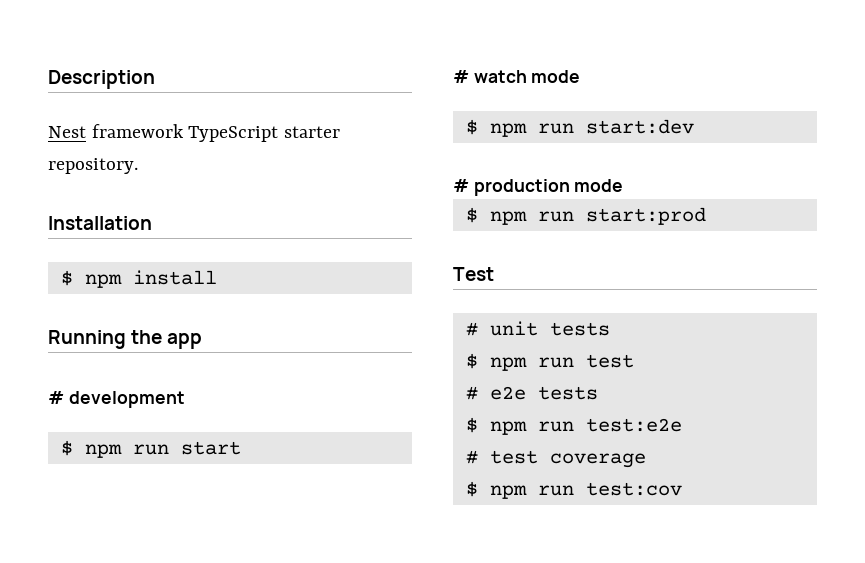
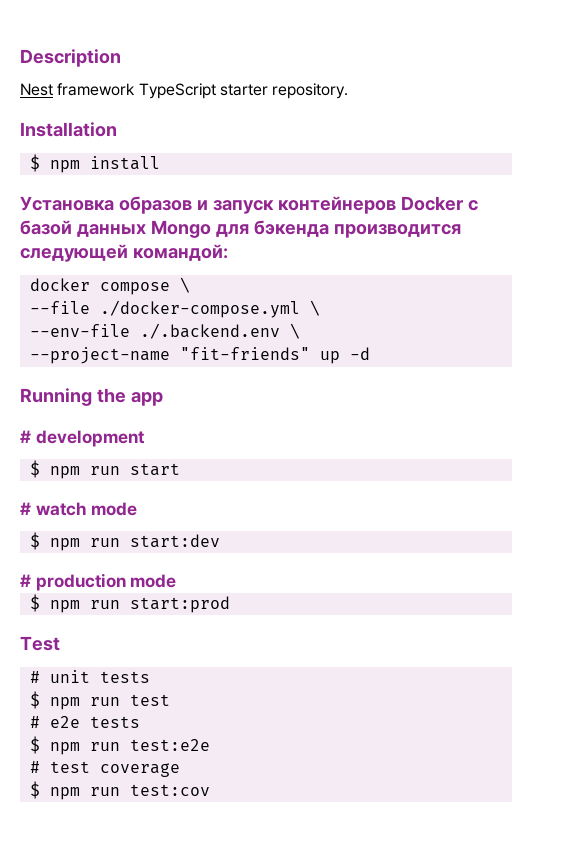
(217, 277) none -> [20,196,478,214] [20,220,461,238] [20,244,228,262] [29,277,190,295] [29,300,320,318] [29,323,300,339] [29,347,370,364] // Установка образов и запуск контейнеров Docker c базой данных Mongo для бэкенда производится следующей командой: // docker compose \ // --file ./docker-compose.yml \ // --env-file ./.backend.env \ // --project-name "fit-friends" up -d

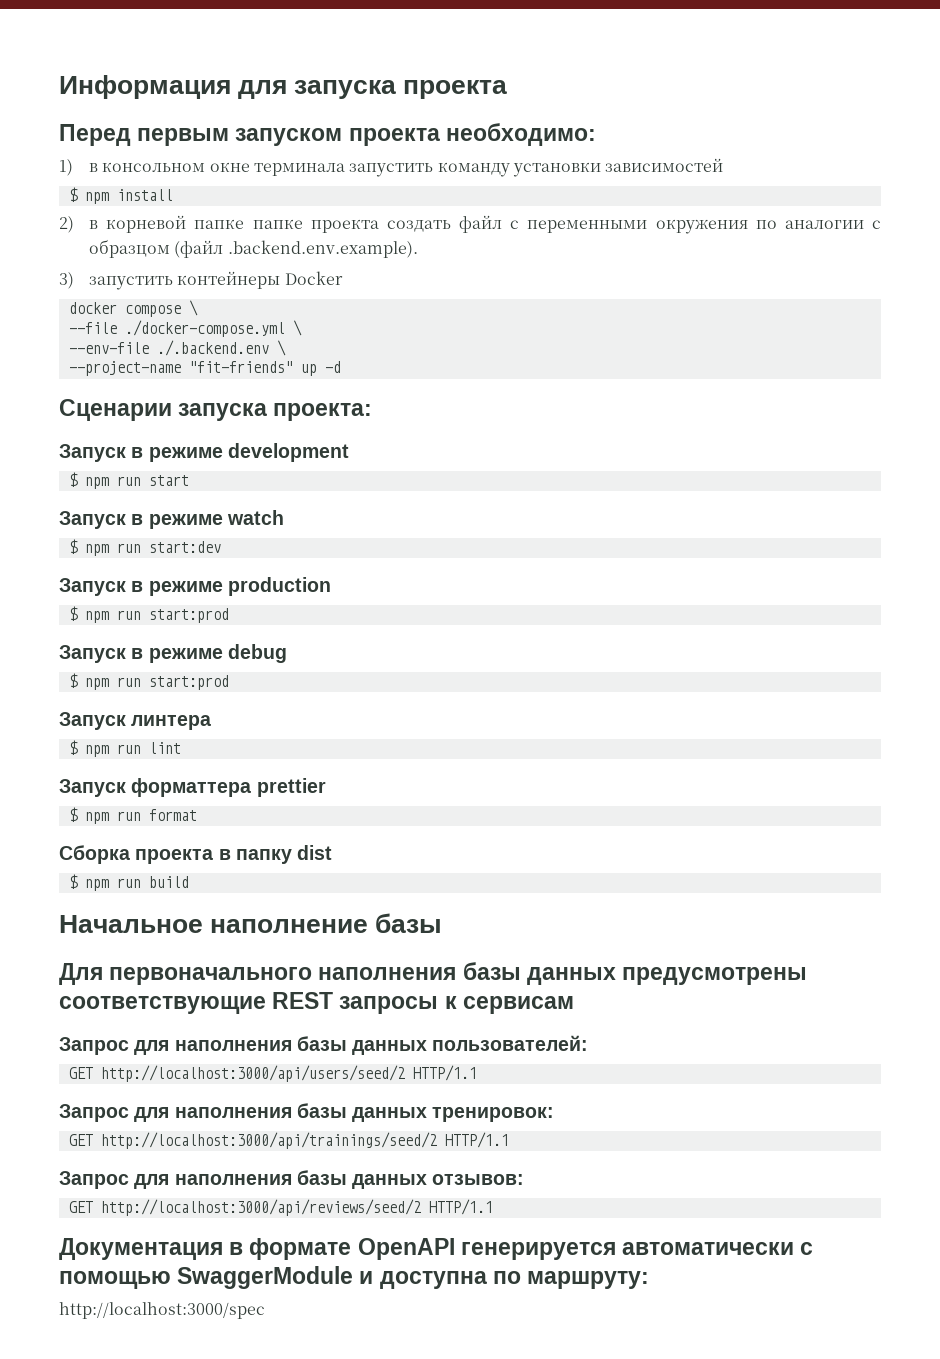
[20,49,121,67] [20,83,349,99] [20,122,117,137] [29,154,160,173] [20,196,478,214] [20,220,461,238] [20,244,228,262] Description // Nest framework TypeScript starter repository. // Installation // $ npm install // Установка образов и запуск контейнеров Docker c базой данных Mongo для бэкенда производится следующей командой: -> [59,75,508,99] [59,123,596,146] [59,158,724,177] [68,187,173,204] [59,215,882,234] [88,239,418,258] [59,271,343,290] Информация для запуска проекта // Перед первым запуском проекта необходимо: // 1) в консольном окне терминала запустить команду установки зависимостей // $ npm install // 2) в корневой папке папке проекта создать файл с переменными окружения по аналогии с образцом (файл .backend.env.example). // 3) запустить контейнеры Docker
[20,388,163,406] [20,430,31,443] Running the app // # -> [59,399,373,421] [59,444,223,462] Сценарии запуска проекта: // Запуск в режиме
[20,502,31,515] # -> [59,511,223,529] Запуск в режиме
[91,502,138,516] mode -> (284, 517) none
[20,574,31,587] # -> [59,578,223,596] Запуск в режиме
[130,574,177,588] [29,594,230,613] [20,636,60,651] [29,670,150,683] [29,691,170,710] [29,716,140,728] [29,736,210,755] [29,761,180,777] [29,781,210,800] mode // $ npm run start:prod // Test // # unit tests // $ npm run test // # e2e tests // $ npm run test:e2e // # test coverage // $ npm run test:cov -> [68,606,229,623] [59,644,287,663] [68,673,229,690] [59,712,212,730] [68,740,181,757] [59,778,326,797] [68,807,197,824] [59,845,333,864] [68,874,189,891] [59,913,443,933] [59,962,808,985] [59,992,574,1014] [59,1035,589,1055] [68,1065,477,1082] [59,1103,555,1122] [68,1132,509,1149] [59,1170,525,1189] [68,1199,493,1216] [59,1238,814,1260] [59,1266,650,1289] [59,1302,265,1319] // $ npm run start:prod // Запуск в режиме debug // $ npm run start:prod // Запуск линтера // $ npm run lint // Запуск форматтера prettier // $ npm run format // Сборка проекта в папку dist // $ npm run build // Начальное наполнение базы // Для первоначального наполнения базы данных предусмотрены соответствующие REST запросы к сервисам // Запрос для наполнения базы данных пользователей: // GET http://localhost:3000/api/users/seed/2 HTTP/1.1 // Запрос для наполнения базы данных тренировок: // GET http://localhost:3000/api/trainings/seed/2 HTTP/1.1 // Запрос для наполнения базы данных отзывов: // GET http://localhost:3000/api/reviews/seed/2 HTTP/1.1 // Документация в формате OpenAPI генерируется автоматически с помощью SwaggerModule и доступна по маршруту: // http://localhost:3000/spec

